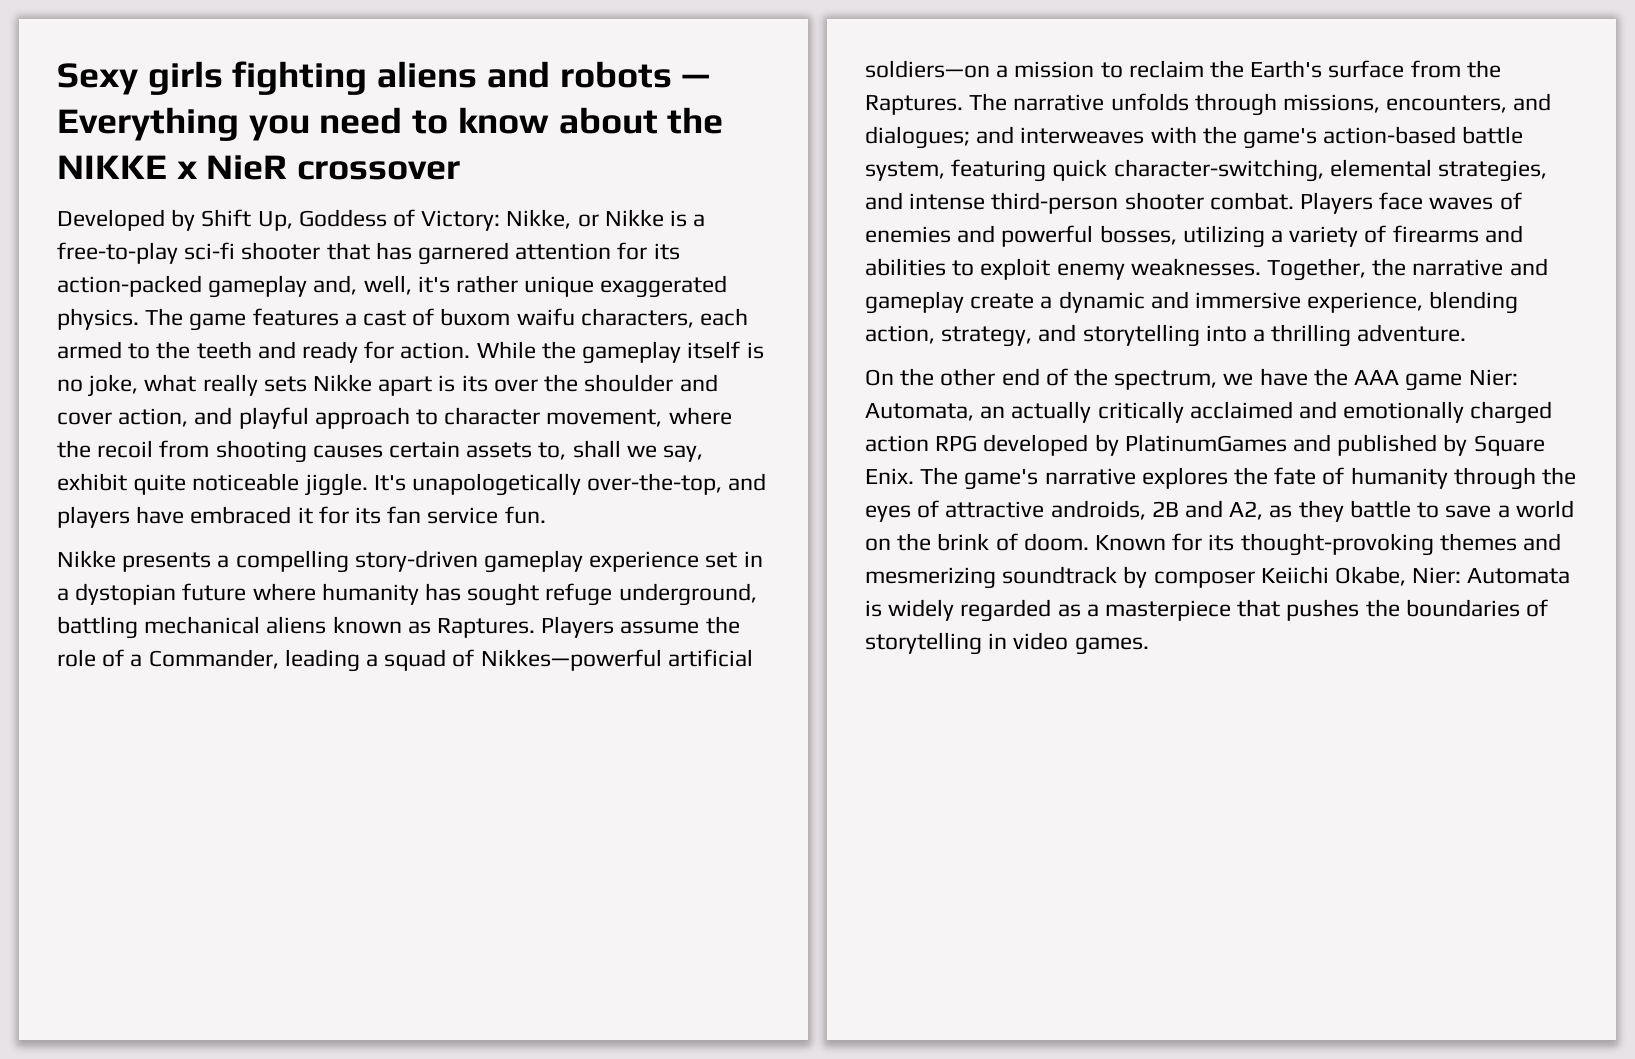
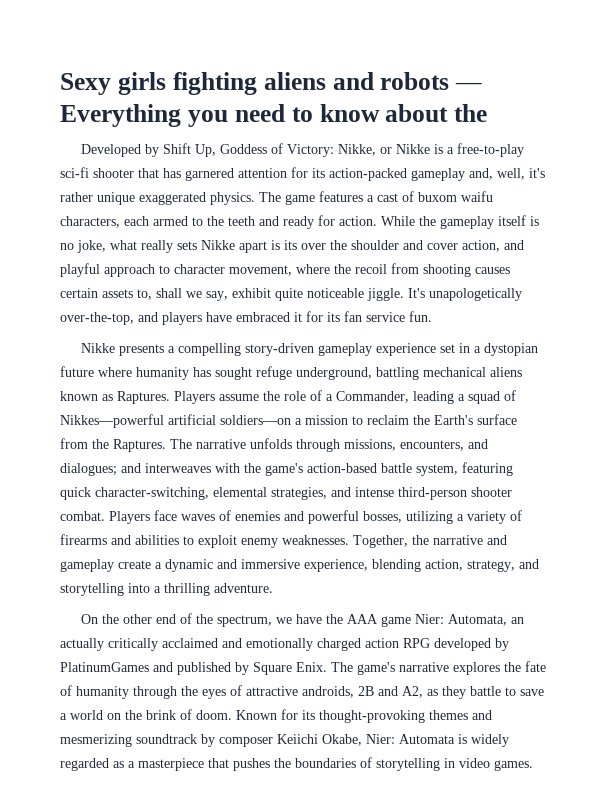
[57,155,461,180] NIKKE x NieR crossover -> (488, 113) none

